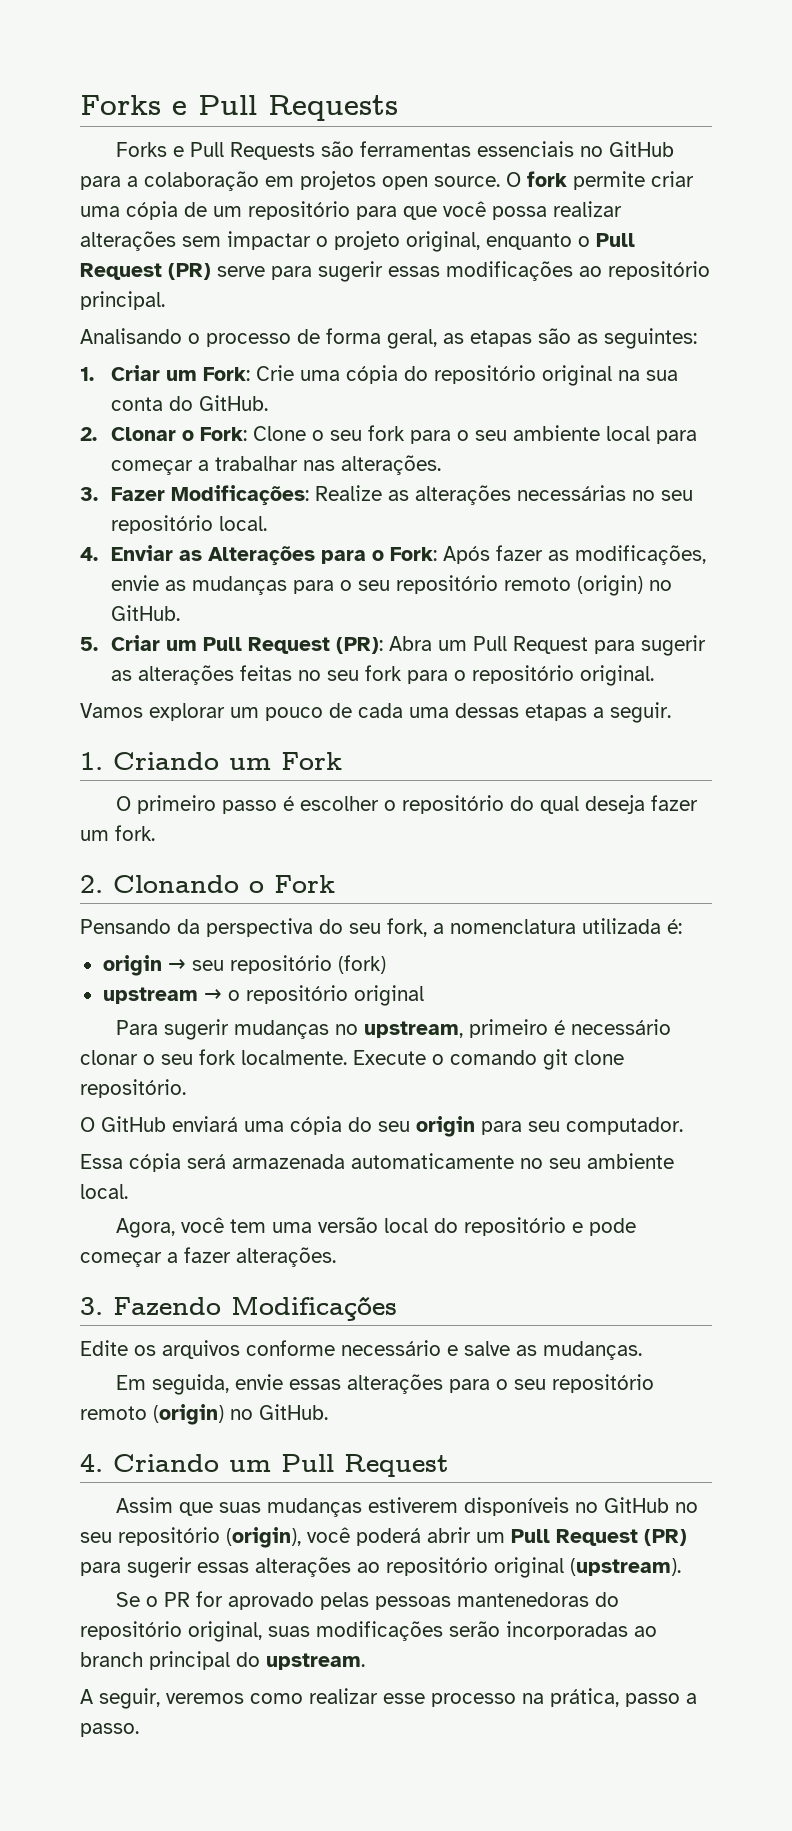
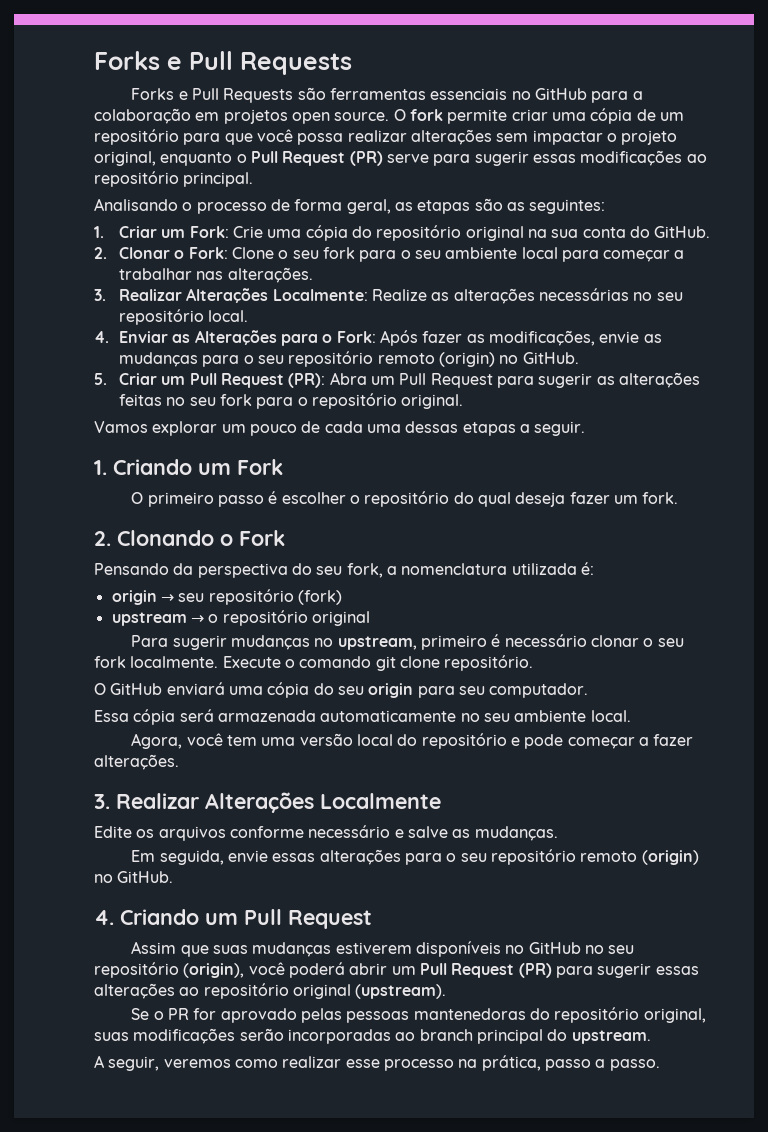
[111,485,310,506] Fazer Modificações: -> [118,288,368,303] Realizar Alterações Localmente:
[113,1296,397,1321] Fazendo Modificações -> [116,792,441,813] Realizar Alterações Localmente

